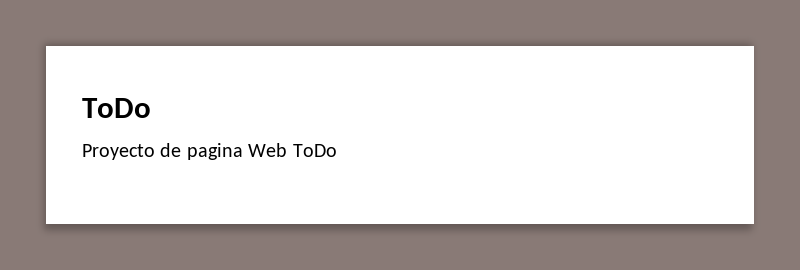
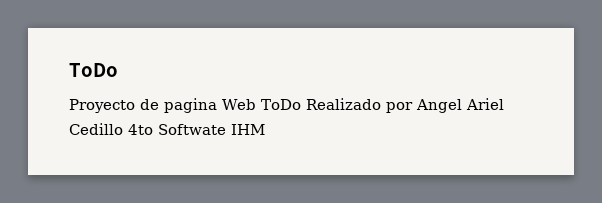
(337, 150) none -> [305,98,504,113] [69,123,265,135] Realizado por Angel Ariel Cedillo 4to Softwate IHM

